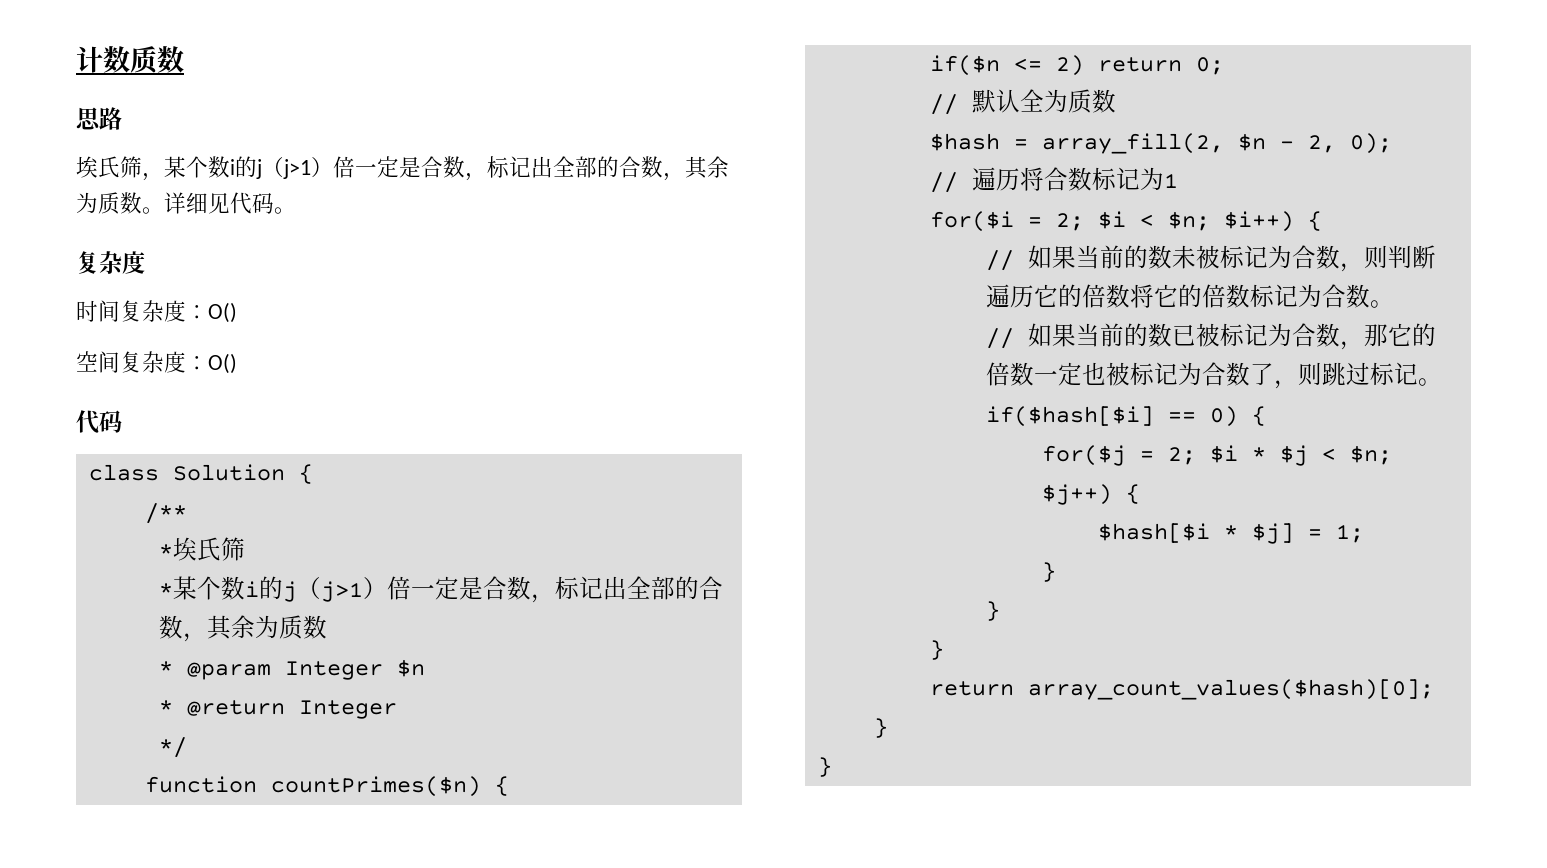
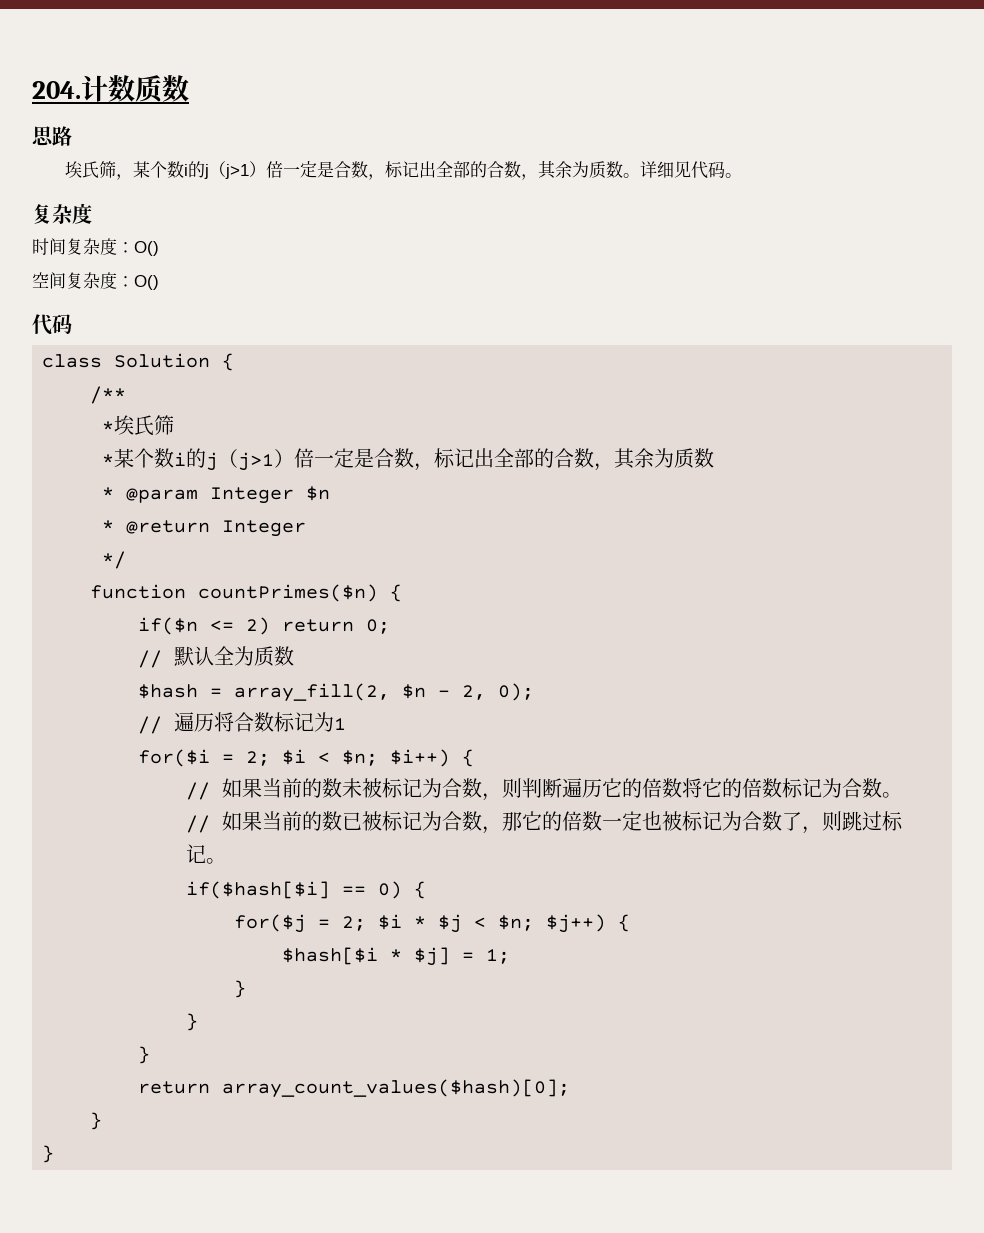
(76, 59) none -> [32,81,81,99] 204.

